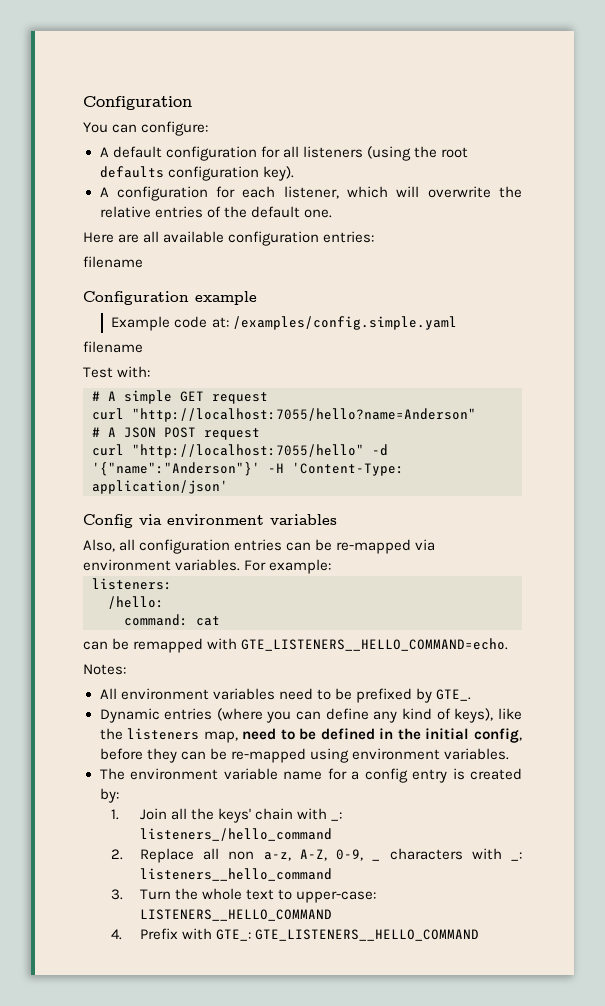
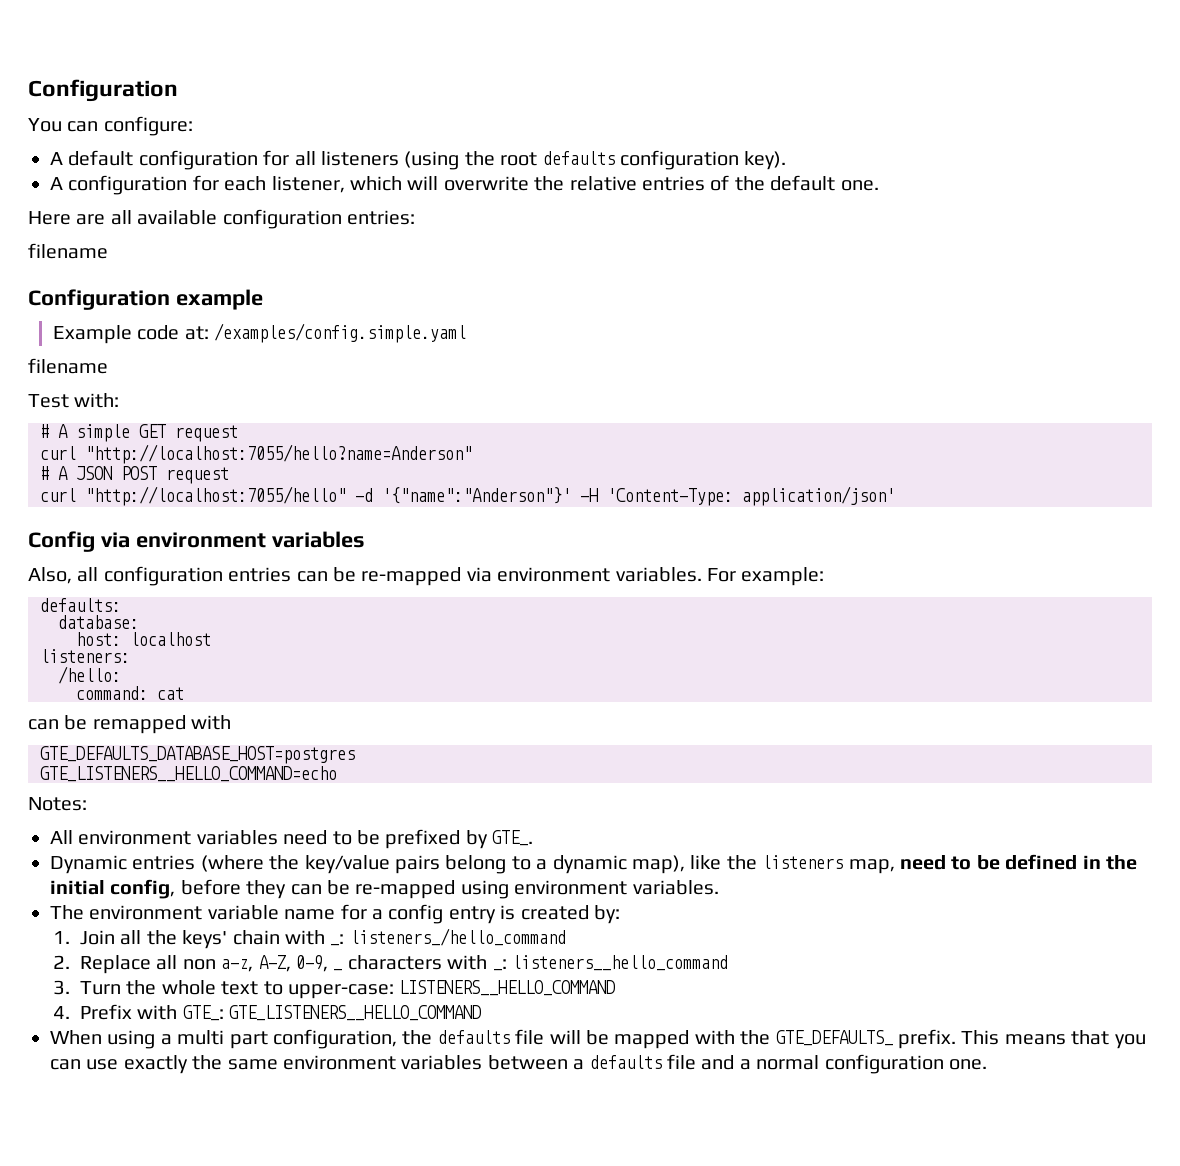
(332, 566) none -> [40,598,121,612] [58,615,139,629] [76,632,211,646] // defaults: // database: // host: localhost
[241,638,509,651] GTE_LISTENERS__HELLO_COMMAND=echo. -> [40,746,355,764] [40,766,337,782] // GTE_DEFAULTS_DATABASE_HOST=postgres // GTE_LISTENERS__HELLO_COMMAND=echo
[266,708,494,723] you can define any kind of keys), -> [269,855,685,874] the key/value pairs belong to a dynamic map),
(479, 935) none -> [50,1029,1146,1049] [50,1054,987,1074] // When using a multi part configuration, the defaults file will be mapped with the GTE_DEFAULTS_ prefix. This means that you can use exactly the same environment variables between a defaults file and a normal configuration one.

